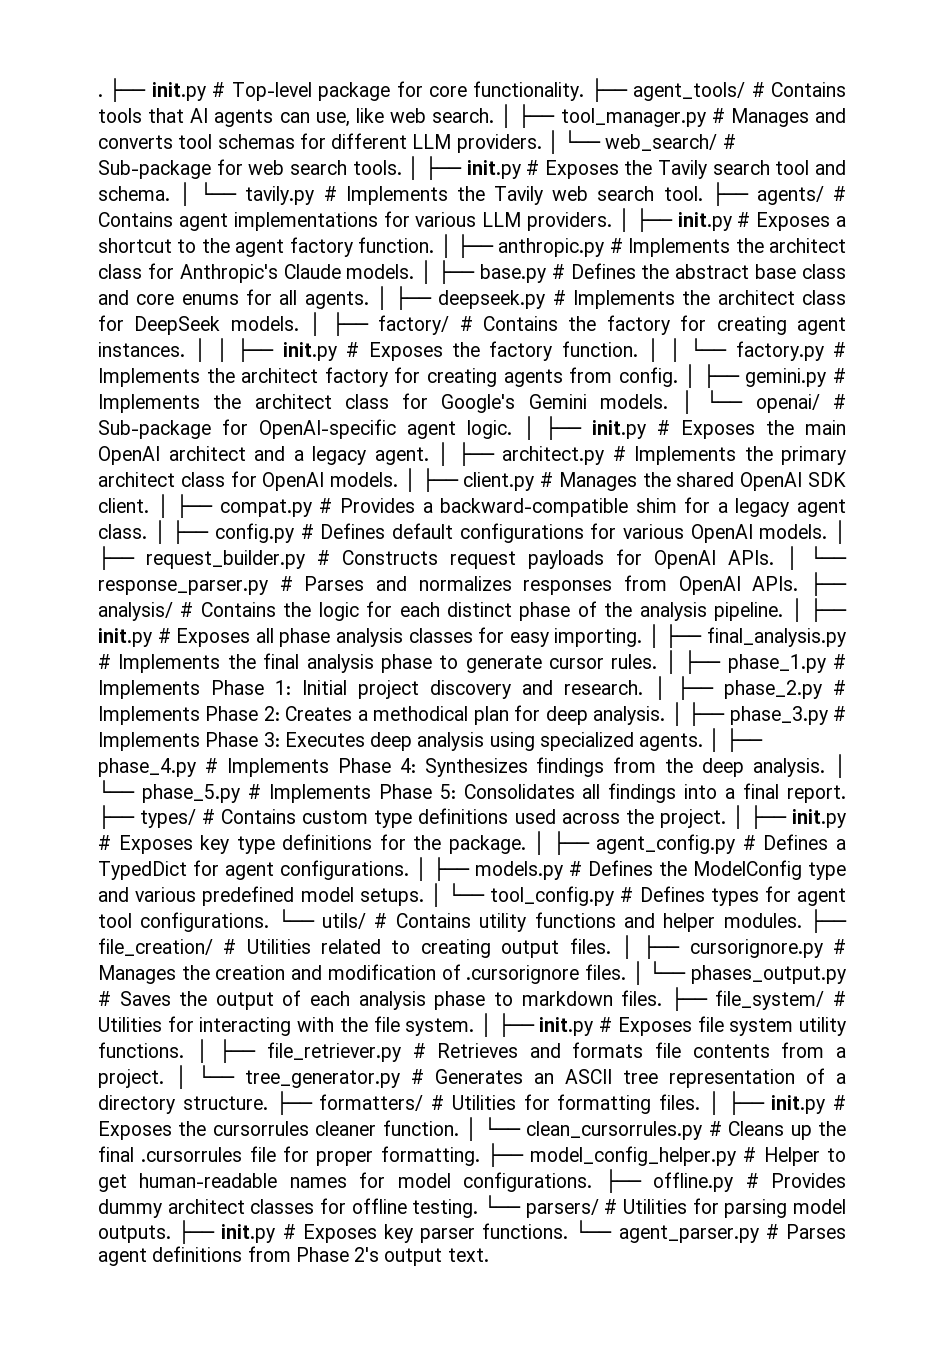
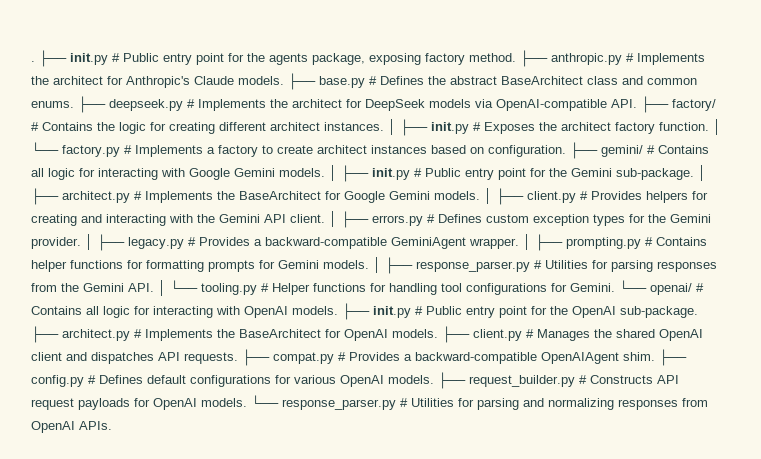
[231,78,846,102] [98,104,846,128] [98,130,736,154] [98,156,846,180] [98,182,846,206] [98,208,847,232] [98,234,846,258] [98,260,846,284] [98,286,846,310] [98,312,846,336] [98,338,847,362] [98,364,847,388] [98,390,846,414] [98,416,846,440] [98,446,429,465] Top-level package for core functionality. ├── agent_tools/ # Contains tools that AI agents can use, like web search. │ ├── tool_manager.py # Manages and converts tool schemas for different LLM providers. │ └── web_search/ # Sub-package for web search tools. │ ├── init.py # Exposes the Tavily search tool and schema. │ └── tavily.py # Implements the Tavily web search tool. ├── agents/ # Contains agent implementations for various LLM providers. │ ├── init.py # Exposes a shortcut to the agent factory function. │ ├── anthropic.py # Implements the architect class for Anthropic's Claude models. │ ├── base.py # Defines the abstract base class and core enums for all agents. │ ├── deepseek.py # Implements the architect class for DeepSeek models. │ ├── factory/ # Contains the factory for creating agent instances. │ │ ├── init.py # Exposes the factory function. │ │ └── factory.py # Implements the architect factory for creating agents from config. │ ├── gemini.py # Implements the architect class for Google's Gemini models. │ └── openai/ # Sub-package for OpenAI-specific agent logic. │ ├── init.py # Exposes the main OpenAI architect and a legacy agent. -> [123,50,705,67] [31,73,697,90] [31,96,716,113] [31,119,721,136] [31,142,709,159] [31,165,694,182] Public entry point for the agents package, exposing factory method. ├── anthropic.py # Implements the architect for Anthropic's Claude models. ├── base.py # Defines the abstract BaseArchitect class and common enums. ├── deepseek.py # Implements the architect for DeepSeek models via OpenAI-compatible API. ├── factory/ # Contains the logic for creating different architect instances. │ ├── init.py # Exposes the architect factory function. │ └── factory.py # Implements a factory to create architect instances based on configuration. ├── gemini/ # Contains all logic for interacting with Google Gemini models. │ ├── init.py # Public entry point for the Gemini sub-package.
[781,446,846,465] [98,468,416,492] primary architect class for OpenAI models. │ -> [239,188,708,205] [31,211,711,228] [31,234,707,251] [31,257,717,274] [31,280,704,296] [31,303,698,320] [31,326,438,343] BaseArchitect for Google Gemini models. │ ├── client.py # Provides helpers for creating and interacting with the Gemini API client. │ ├── errors.py # Defines custom exception types for the Gemini provider. │ ├── legacy.py # Provides a backward-compatible GeminiAgent wrapper. │ ├── prompting.py # Contains helper functions for formatting prompts for Gemini models. │ ├── response_parser.py # Utilities for parsing responses from the Gemini API. │ └── tooling.py # Helper functions for handling tool configurations for Gemini. └── openai/ # Contains all logic for interacting with OpenAI models. ├── init.py # Public entry point for the OpenAI sub-package. ├── architect.py # Implements the BaseArchitect for OpenAI models.
[807,472,846,487] [98,494,169,518] SDK client. │ -> [31,352,238,364] client and dispatches API requests.
[635,497,847,517] [98,520,166,544] shim for a legacy agent class. │ -> [541,352,655,364] OpenAIAgent shim.
[834,520,846,544] │ -> (434, 379) none
(438, 557) none -> [657,375,679,384] API
[728,546,798,570] APIs. │ -> [201,398,247,407] models.
[304,572,847,596] [98,598,848,622] [98,624,847,648] [98,650,846,674] [98,676,846,700] [98,702,846,726] [98,728,763,752] [98,754,846,778] [98,780,846,803] [98,805,847,829] [98,831,847,855] [98,857,846,881] [98,883,846,907] [98,909,848,933] [98,935,847,959] [98,961,847,985] [98,987,847,1011] [98,1013,846,1037] [98,1039,846,1063] [98,1065,846,1089] [98,1091,846,1115] [98,1117,847,1141] [98,1143,846,1167] [98,1169,847,1193] [98,1195,846,1218] [98,1220,846,1244] [98,1246,489,1266] Parses and normalizes responses from OpenAI APIs. ├── analysis/ # Contains the logic for each distinct phase of the analysis pipeline. │ ├── init.py # Exposes all phase analysis classes for easy importing. │ ├── final_analysis.py # Implements the final analysis phase to generate cursor rules. │ ├── phase_1.py # Implements Phase 1: Initial project discovery and research. │ ├── phase_2.py # Implements Phase 2: Creates a methodical plan for deep analysis. │ ├── phase_3.py # Implements Phase 3: Executes deep analysis using specialized agents. │ ├── phase_4.py # Implements Phase 4: Synthesizes findings from the deep analysis. │ └── phase_5.py # Implements Phase 5: Consolidates all findings into a final report. ├── types/ # Contains custom type definitions used across the project. │ ├── init.py # Exposes key type definitions for the package. │ ├── agent_config.py # Defines a TypedDict for agent configurations. │ ├── models.py # Defines the ModelConfig type and various predefined model setups. │ └── tool_config.py # Defines types for agent tool configurations. └── utils/ # Contains utility functions and helper modules. ├── file_creation/ # Utilities related to creating output files. │ ├── cursorignore.py # Manages the creation and modification of .cursorignore files. │ └── phases_output.py # Saves the output of each analysis phase to markdown files. ├── file_system/ # Utilities for interacting with the file system. │ ├── init.py # Exposes file system utility functions. │ ├── file_retriever.py # Retrieves and formats file contents from a project. │ └── tree_generator.py # Generates an ASCII tree representation of a directory structure. ├── formatters/ # Utilities for formatting files. │ ├── init.py # Exposes the cursorrules cleaner function. │ └── clean_cursorrules.py # Cleans up the final .cursorrules file for proper formatting. ├── model_config_helper.py # Helper to get human-readable names for model configurations. ├── offline.py # Provides dummy architect classes for offline testing. └── parsers/ # Utilities for parsing model outputs. ├── init.py # Exposes key parser functions. └── agent_parser.py # Parses agent definitions from Phase 2's output text. -> [411,398,708,410] [31,421,112,433] Utilities for parsing and normalizing responses from OpenAI APIs.

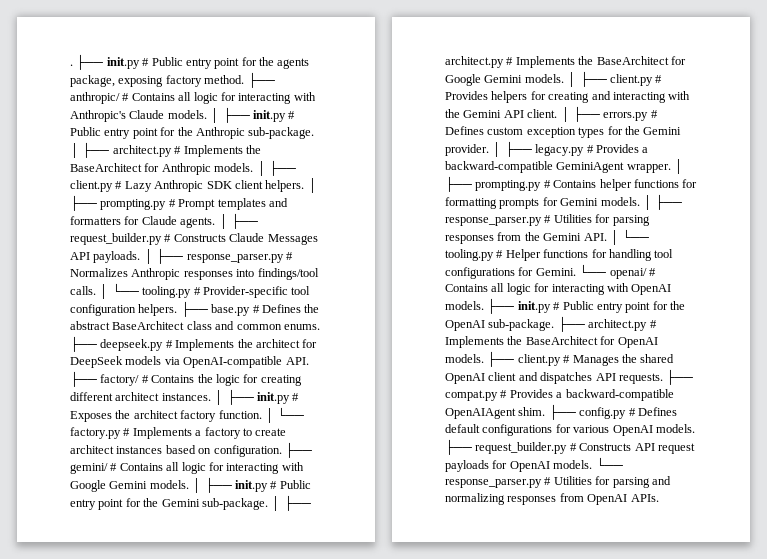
[551,53,705,65] [31,76,284,88] anthropic.py # Implements the architect for Anthropic's Claude models. -> [70,92,316,104] [70,107,296,123] [70,127,315,139] [70,142,261,158] [70,160,296,176] [70,178,317,193] [70,195,288,211] [70,213,258,229] [70,233,318,245] [70,248,293,264] [70,268,319,280] [70,283,311,299] [70,304,178,316] anthropic/ # Contains all logic for interacting with Anthropic's Claude models. │ ├── init.py # Public entry point for the Anthropic sub-package. │ ├── architect.py # Implements the BaseArchitect for Anthropic models. │ ├── client.py # Lazy Anthropic SDK client helpers. │ ├── prompting.py # Prompt templates and formatters for Claude agents. │ ├── request_builder.py # Constructs Claude Messages API payloads. │ ├── response_parser.py # Normalizes Anthropic responses into findings/tool calls. │ └── tooling.py # Provider-specific tool configuration helpers.

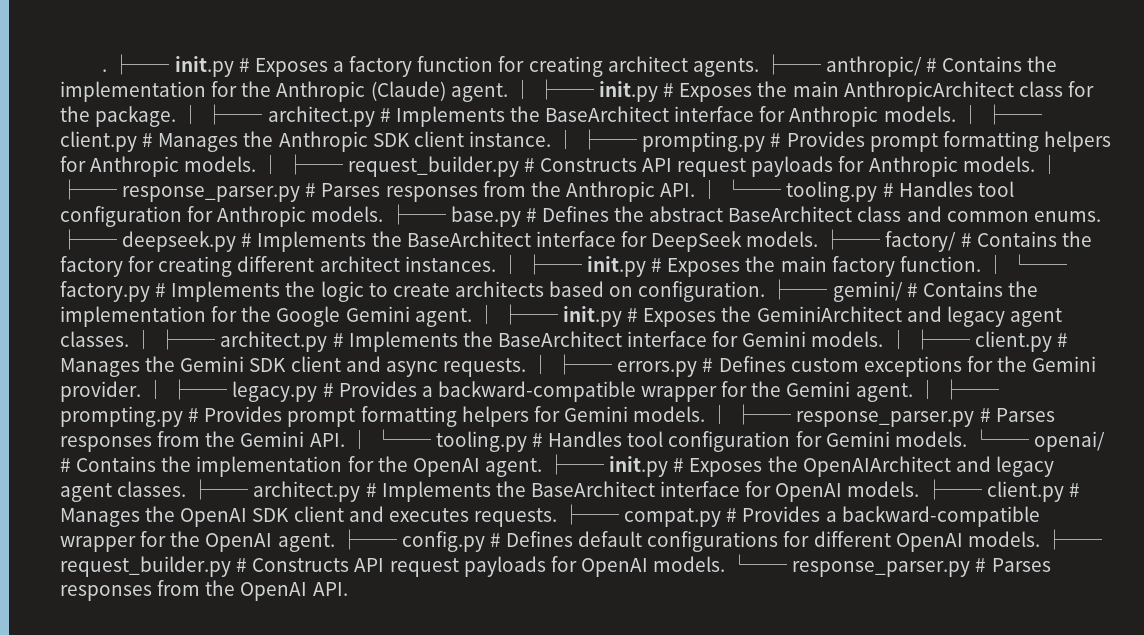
[151,57,310,69] [70,72,275,88] [70,92,316,104] [70,107,296,123] [70,127,315,139] [70,142,261,158] [70,163,142,172] Public entry point for the agents package, exposing factory method. ├── anthropic/ # Contains all logic for interacting with Anthropic's Claude models. │ ├── init.py # Public entry point for the Anthropic sub-package. │ ├── architect.py # Implements the BaseArchitect -> [254,54,1058,77] [60,79,1094,102] [60,104,755,127] Exposes a factory function for creating architect agents. ├── anthropic/ # Contains the implementation for the Anthropic (Claude) agent. │ ├── init.py # Exposes the main AnthropicArchitect class for the package. │ ├── architect.py # Implements the BaseArchitect interface
[124,181,152,192] Lazy -> [158,131,274,152] Manages the
[265,178,317,193] [70,195,288,211] [70,216,216,228] helpers. │ ├── prompting.py # Prompt templates and formatters for Claude agents. -> [468,129,1111,152] [60,156,257,177] instance. │ ├── prompting.py # Provides prompt formatting helpers for Anthropic models.
[229,233,318,245] [70,248,293,264] [70,268,319,280] [70,283,311,299] [70,304,178,316] Claude Messages API payloads. │ ├── response_parser.py # Normalizes Anthropic responses into findings/tool calls. │ └── tooling.py # Provider-specific tool configuration helpers. -> [642,155,1059,177] [60,179,1014,202] [60,206,384,227] API request payloads for Anthropic models. │ ├── response_parser.py # Parses responses from the Anthropic API. │ └── tooling.py # Handles tool configuration for Anthropic models.
[255,339,318,348] [70,356,309,368] architect for DeepSeek models via OpenAI-compatible API. -> [406,231,819,252] BaseArchitect interface for DeepSeek models.
[215,374,240,386] logic -> [60,256,123,277] factory
[133,410,178,419] architect -> [780,256,827,272] main
[195,427,287,439] [70,445,163,454] a factory to create architect instances -> [285,281,544,302] the logic to create architects
[166,462,304,474] [70,477,311,493] [70,495,311,511] [445,56,686,68] [445,74,481,86] all logic for interacting with Google Gemini models. │ ├── init.py # Public entry point for the Gemini sub-package. │ ├── architect.py # Implements the BaseArchitect for Google -> [1007,281,1038,297] [60,304,1062,327] [60,329,739,352] the implementation for the Google Gemini agent. │ ├── init.py # Exposes the GeminiArchitect and legacy agent classes. │ ├── architect.py # Implements the BaseArchitect interface for
[445,91,691,103] [445,109,558,118] Provides helpers for creating and interacting with the Gemini API client. -> [60,356,526,377] Manages the Gemini SDK client and async requests.
[526,127,605,138] exception types -> [863,356,962,377] exceptions
[556,159,684,174] [445,176,698,192] [445,197,540,209] GeminiAgent wrapper. │ ├── prompting.py # Contains helper functions for formatting prompts -> [641,379,999,402] [60,406,529,427] wrapper for the Gemini agent. │ ├── prompting.py # Provides prompt formatting helpers
[553,214,650,226] Utilities for parsing -> [995,408,1055,422] Parses
[505,249,674,261] [445,264,656,279] [445,283,672,295] [445,298,685,314] [445,316,657,332] [445,336,598,348] Helper functions for handling tool configurations for Gemini. └── openai/ # Contains all logic for interacting with OpenAI models. ├── init.py # Public entry point for the OpenAI sub-package. ├── architect.py # Implements the BaseArchitect -> [548,429,1106,452] [60,454,1054,477] [60,479,741,502] Handles tool configuration for Gemini models. └── openai/ # Contains the implementation for the OpenAI agent. ├── init.py # Exposes the OpenAIArchitect and legacy agent classes. ├── architect.py # Implements the BaseArchitect interface
[640,354,675,363] [445,372,616,384] shared OpenAI client and dispatches API -> [180,506,469,527] OpenAI SDK client and executes
[445,407,546,419] OpenAIAgent shim. -> [60,531,335,552] wrapper for the OpenAI agent.
[573,425,610,433] various -> [813,531,891,547] different
[553,476,671,488] [445,493,659,505] Utilities for parsing and normalizing responses from OpenAI APIs. -> [991,558,1051,572] [60,580,348,601] Parses responses from the OpenAI API.

